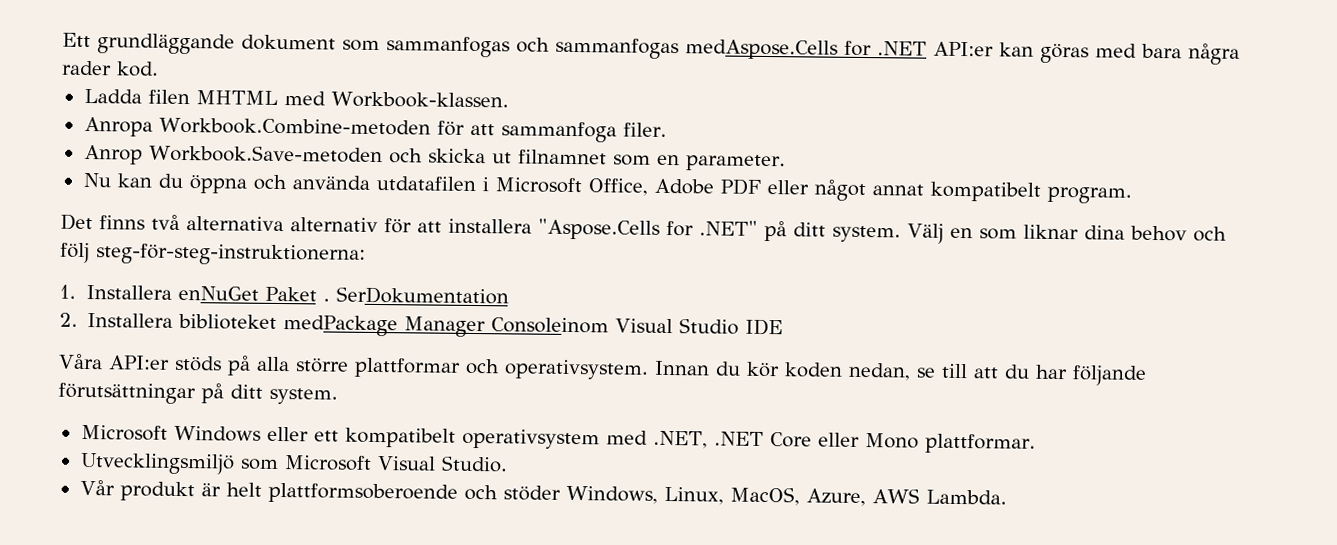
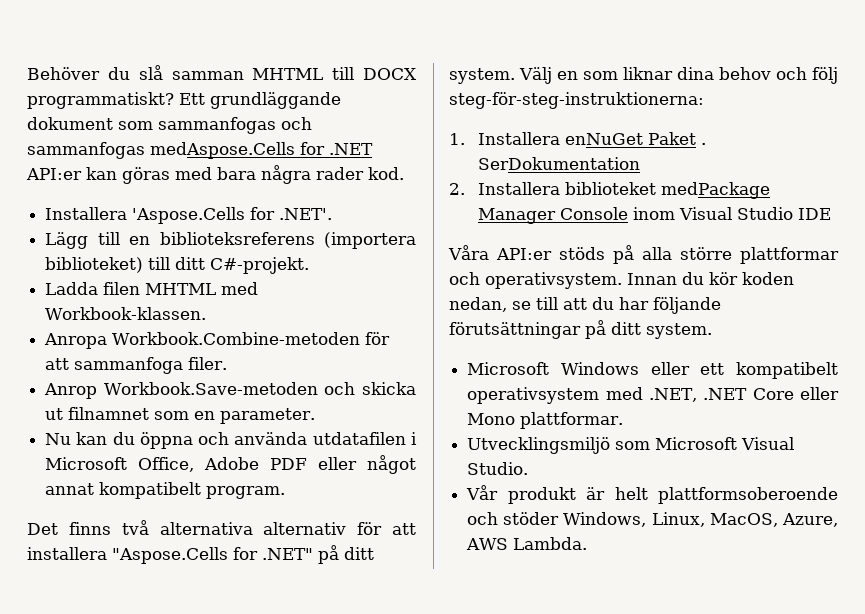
(62, 40) none -> [27,65,417,80] [27,92,174,109] Behöver du slå samman MHTML till DOCX programmatiskt?
(159, 69) none -> [45,207,333,224] [45,232,416,249] [45,257,310,274] // Installera 'Aspose.Cells for .NET'. // Lägg till en biblioteksreferens (importera biblioteket) till ditt C#-projekt.
[491,317,610,334] Consoleinom -> [559,207,675,220] Console inom

